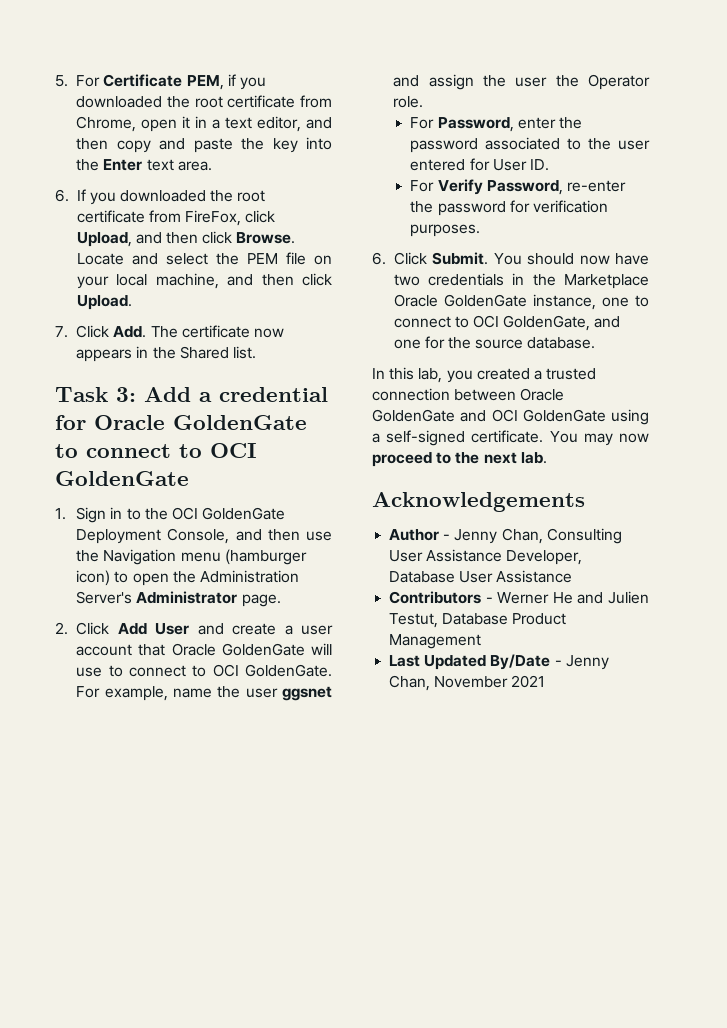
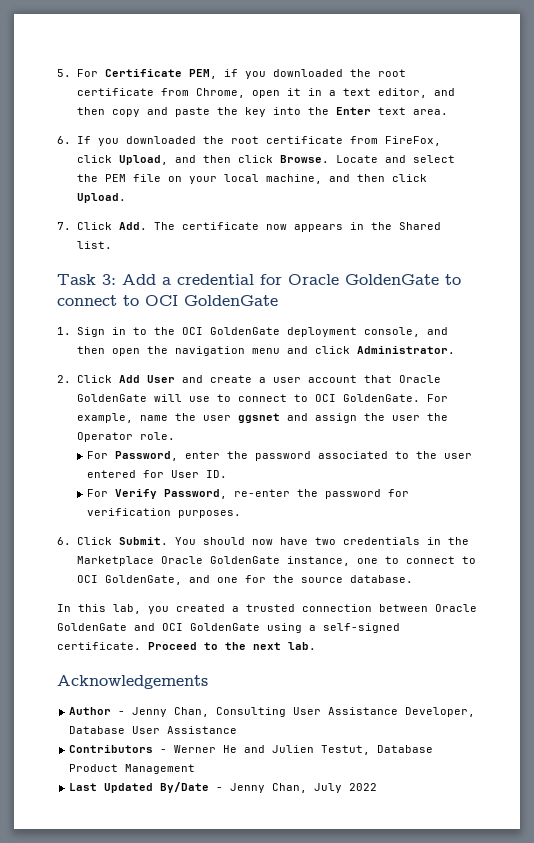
[76,528,332,544] [76,549,307,565] [76,570,300,586] [76,591,281,607] Deployment Console, and then use the Navigation menu (hamburger icon) to open the Administration Server's Administrator page. -> [286,327,448,337] [76,346,455,356] deployment console, and then open the navigation menu and click Administrator.
[549,431,649,446] [372,452,432,467] You may now proceed -> [148,642,197,650] Proceed
[434,675,546,688] November 2021 -> [314,783,378,793] July 2022

